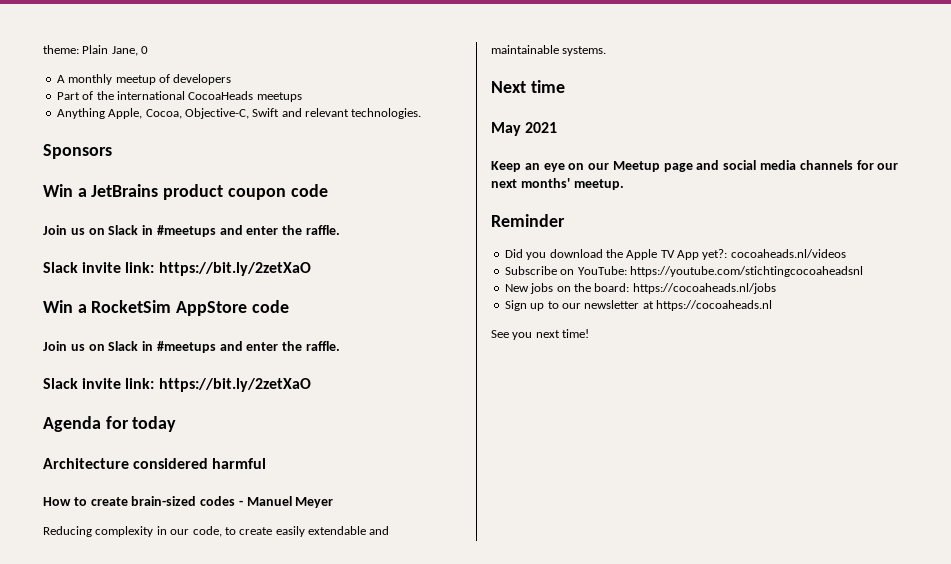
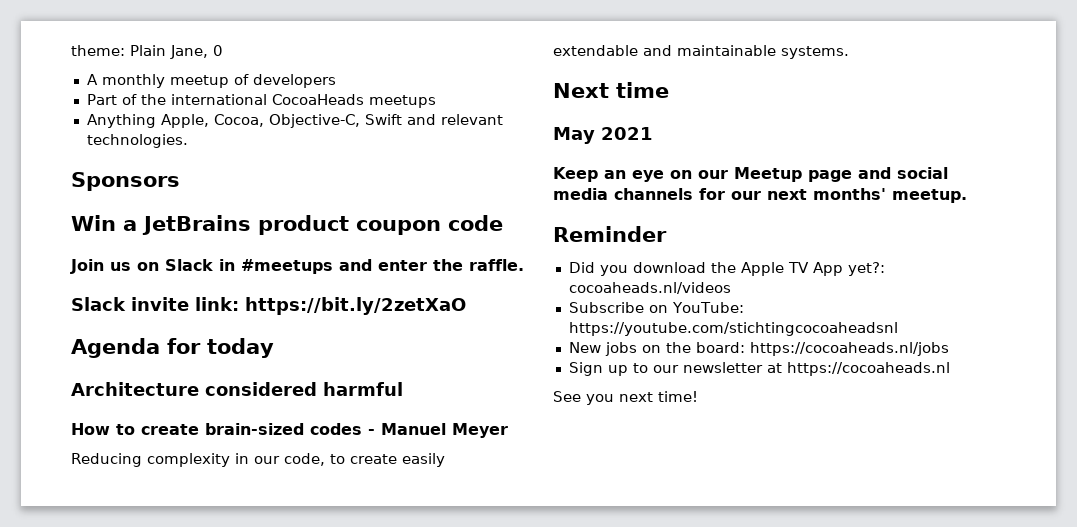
[43,300,289,316] [43,341,341,353] [43,378,311,392] // Win a RocketSim AppStore code // Join us on Slack in #meetups and enter the raffle. // Slack invite link: https://bit.ly/2zetXaO -> (466, 306) none

